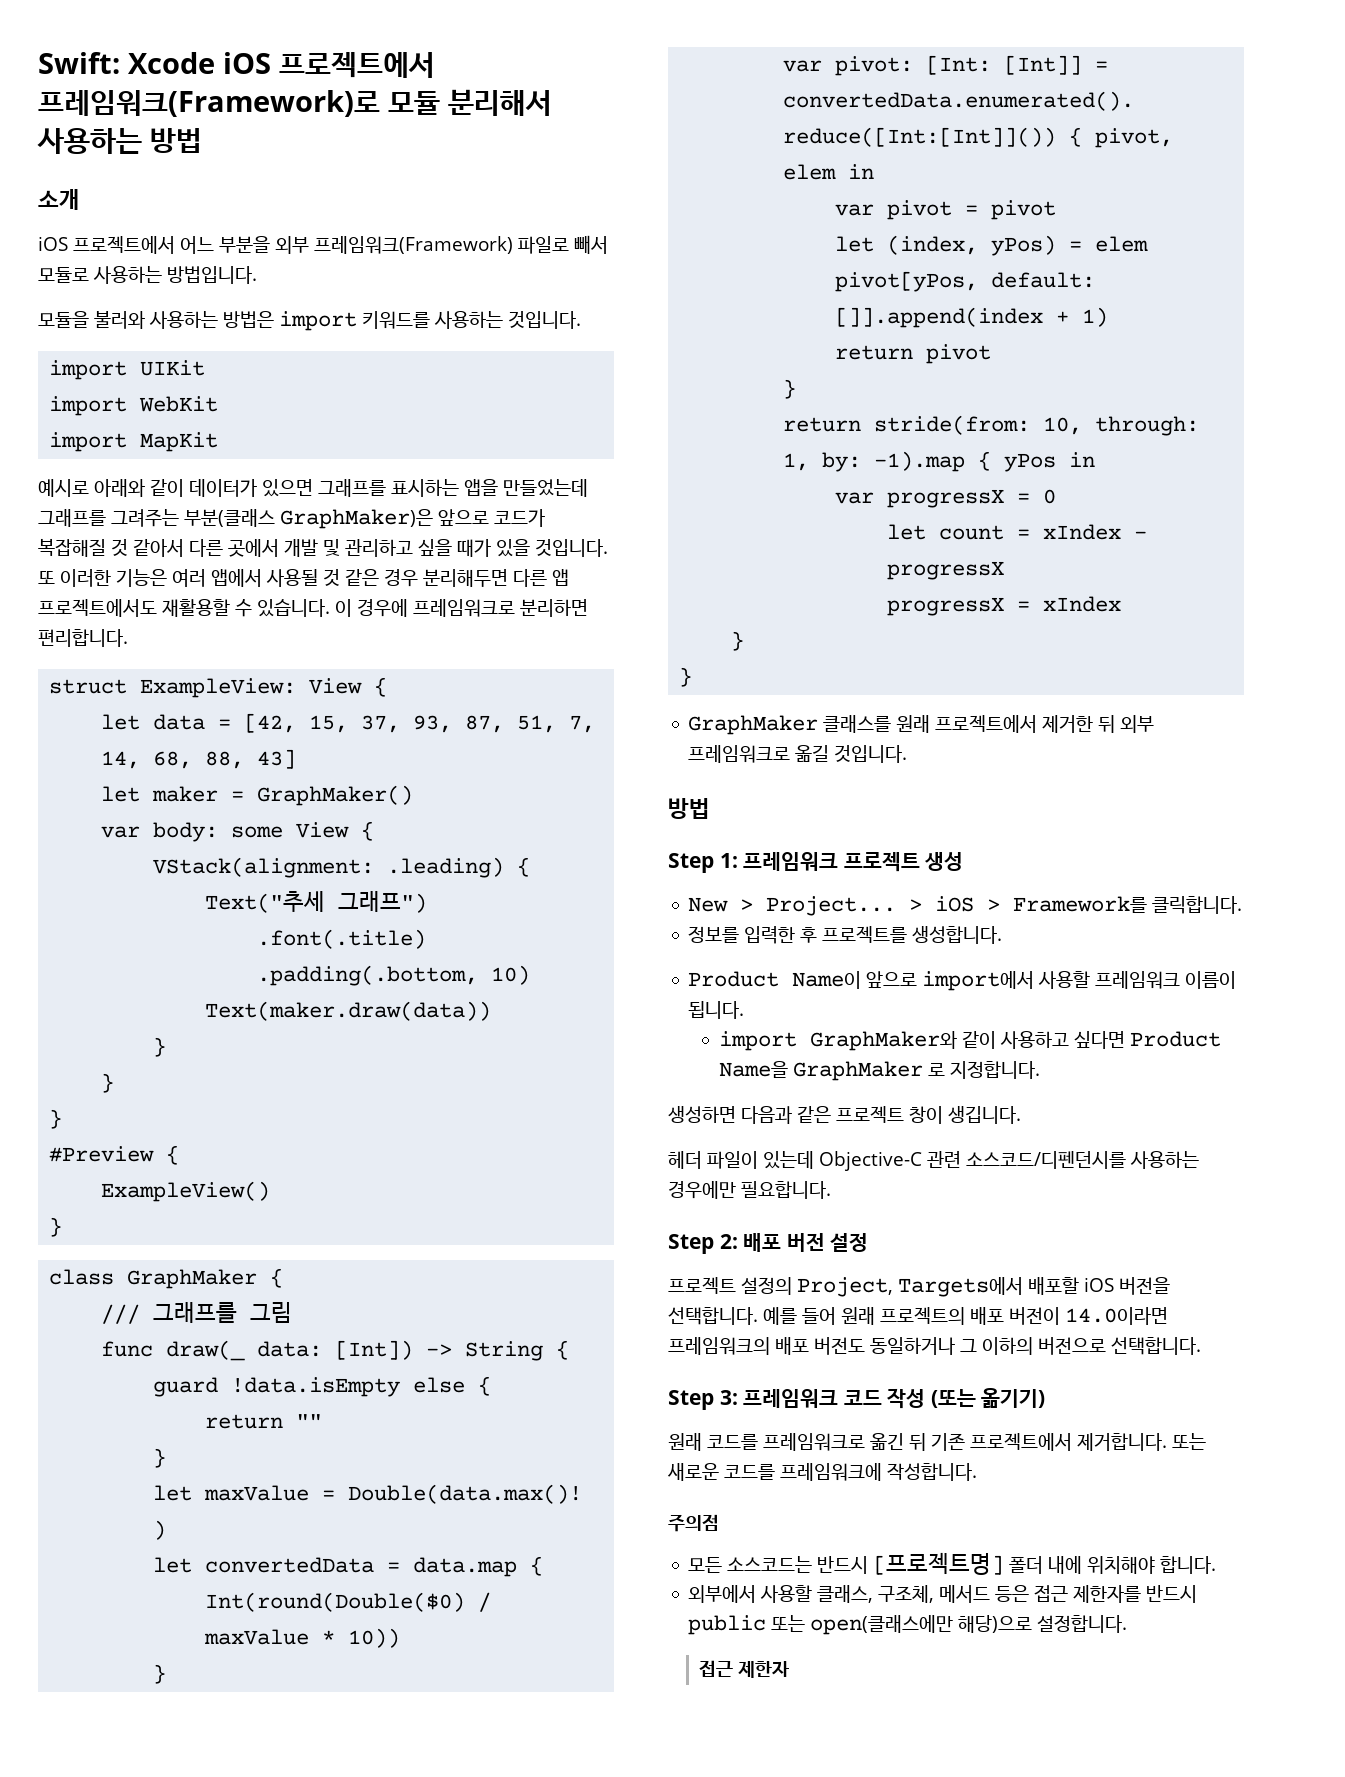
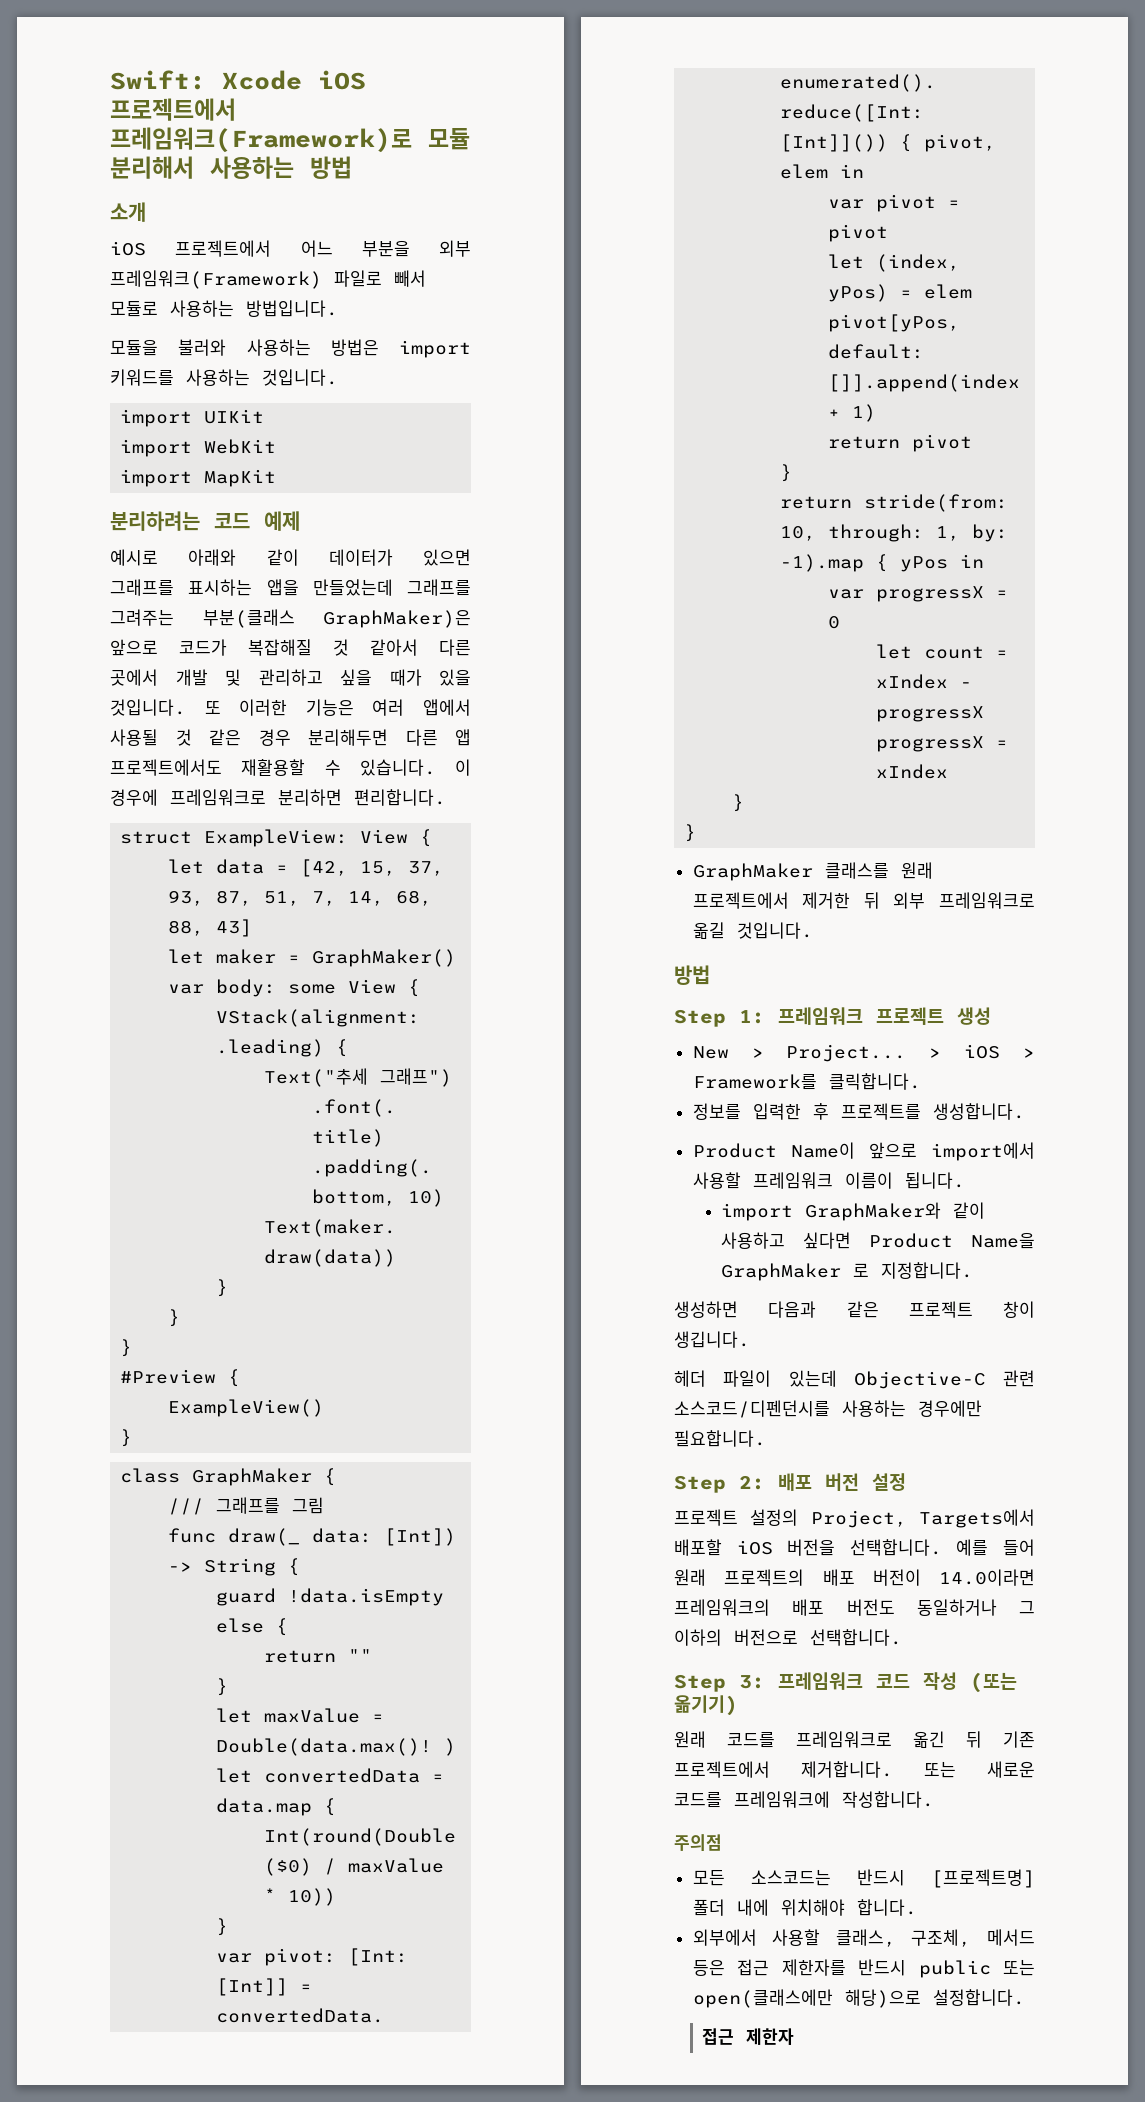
(219, 442) none -> [110,511,300,531] // 분리하려는 코드 예제

